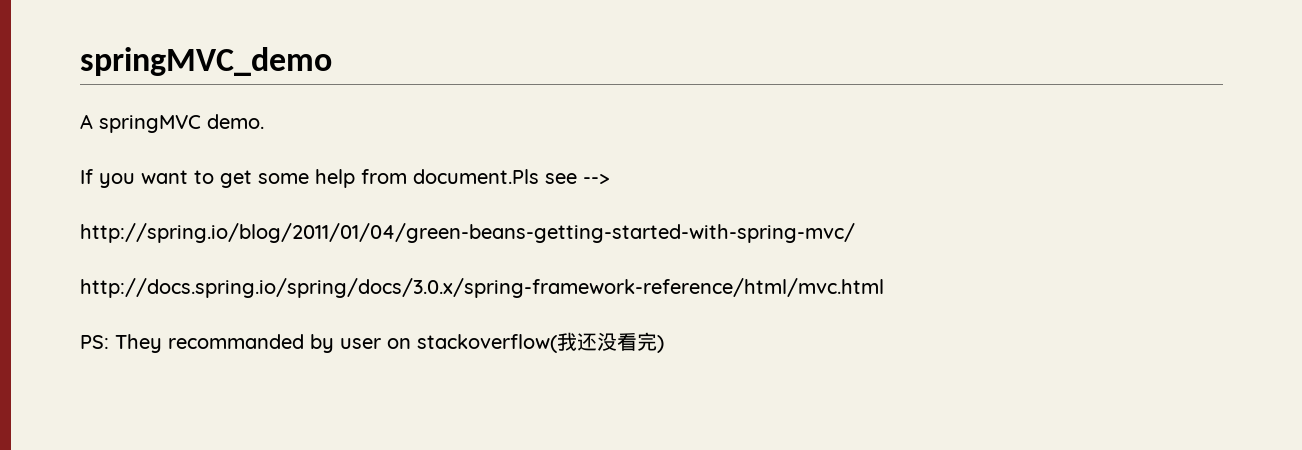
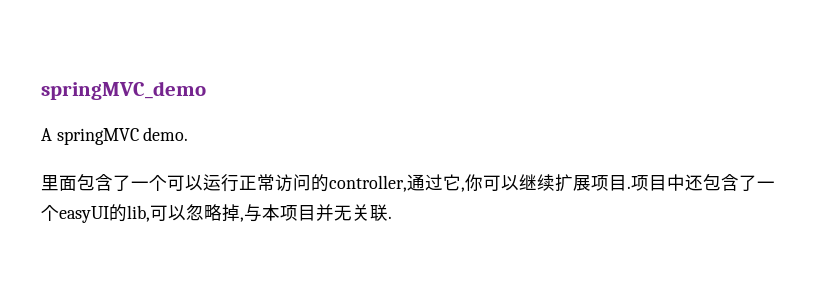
[80,169,610,188] [80,223,855,243] [80,278,884,298] [80,332,664,353] If you want to get some help from document.Pls see --> // http://spring.io/blog/2011/01/04/green-beans-getting-started-with-spring-mvc/ // http://docs.spring.io/spring/docs/3.0.x/spring-framework-reference/html/mvc.html // PS: They recommanded by user on stackoverflow(我还没看完) -> [41,174,775,192] [41,204,392,223] 里面包含了一个可以运行正常访问的controller,通过它,你可以继续扩展项目.项目中还包含了一个easyUI的lib,可以忽略掉,与本项目并无关联.

